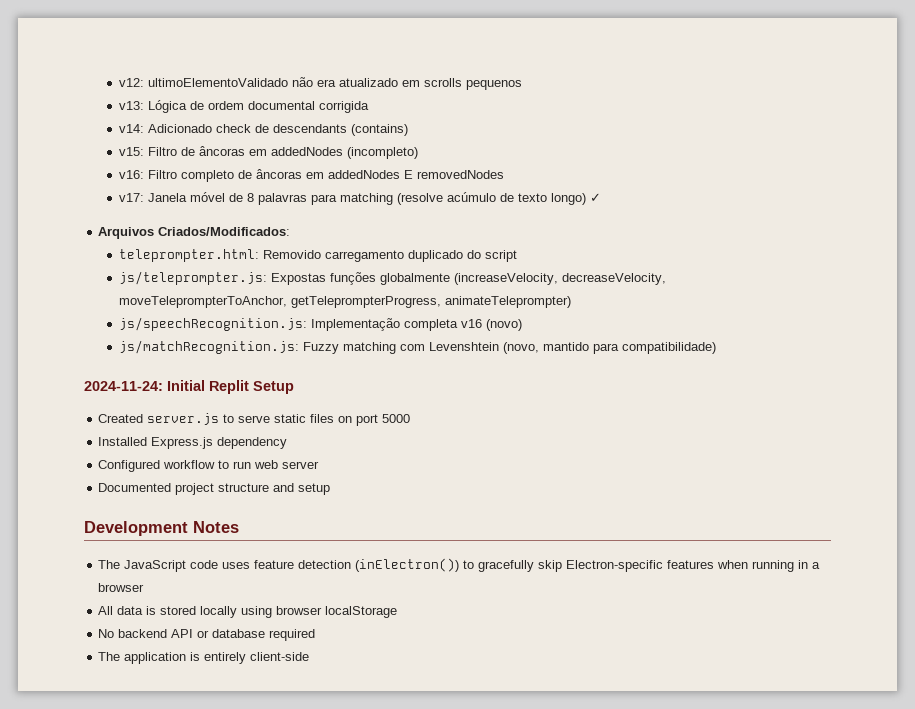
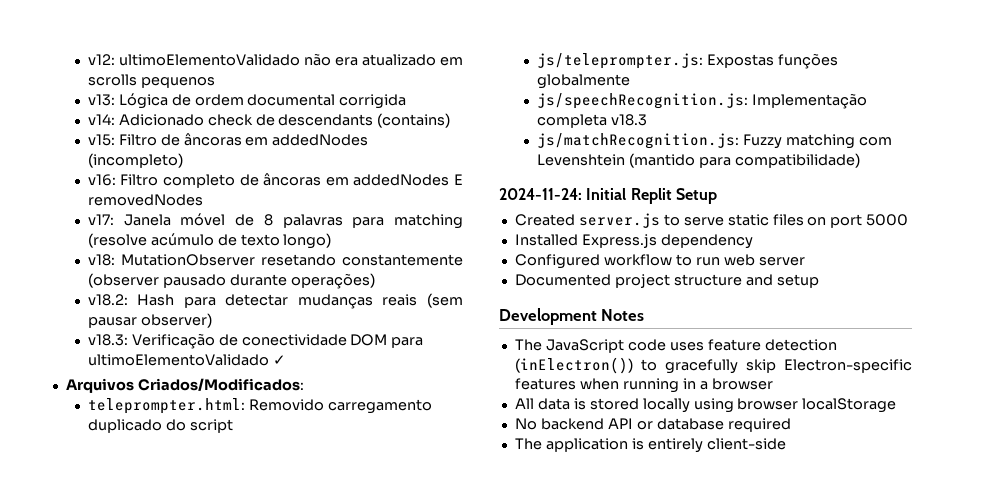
(586, 199) none -> [87,254,463,266] [87,273,375,289] [87,293,463,309] [87,313,212,328] [87,333,424,349] [87,354,269,366] // v18: MutationObserver resetando constantemente (observer pausado durante operações) // v18.2: Hash para detectar mudanças reais (sem pausar observer) // v18.3: Verificação de conectividade DOM para ultimoElementoValidado
[453,273,666,285] [118,296,571,308] (increaseVelocity, decreaseVelocity, moveTeleprompterToAnchor, getTeleprompterProgress, animateTeleprompter) -> (630, 81) none
[460,319,522,331] v16 (novo) -> [610,114,647,126] v18.3
[502,342,589,354] (novo, mantido -> [628,153,695,168] (mantido

